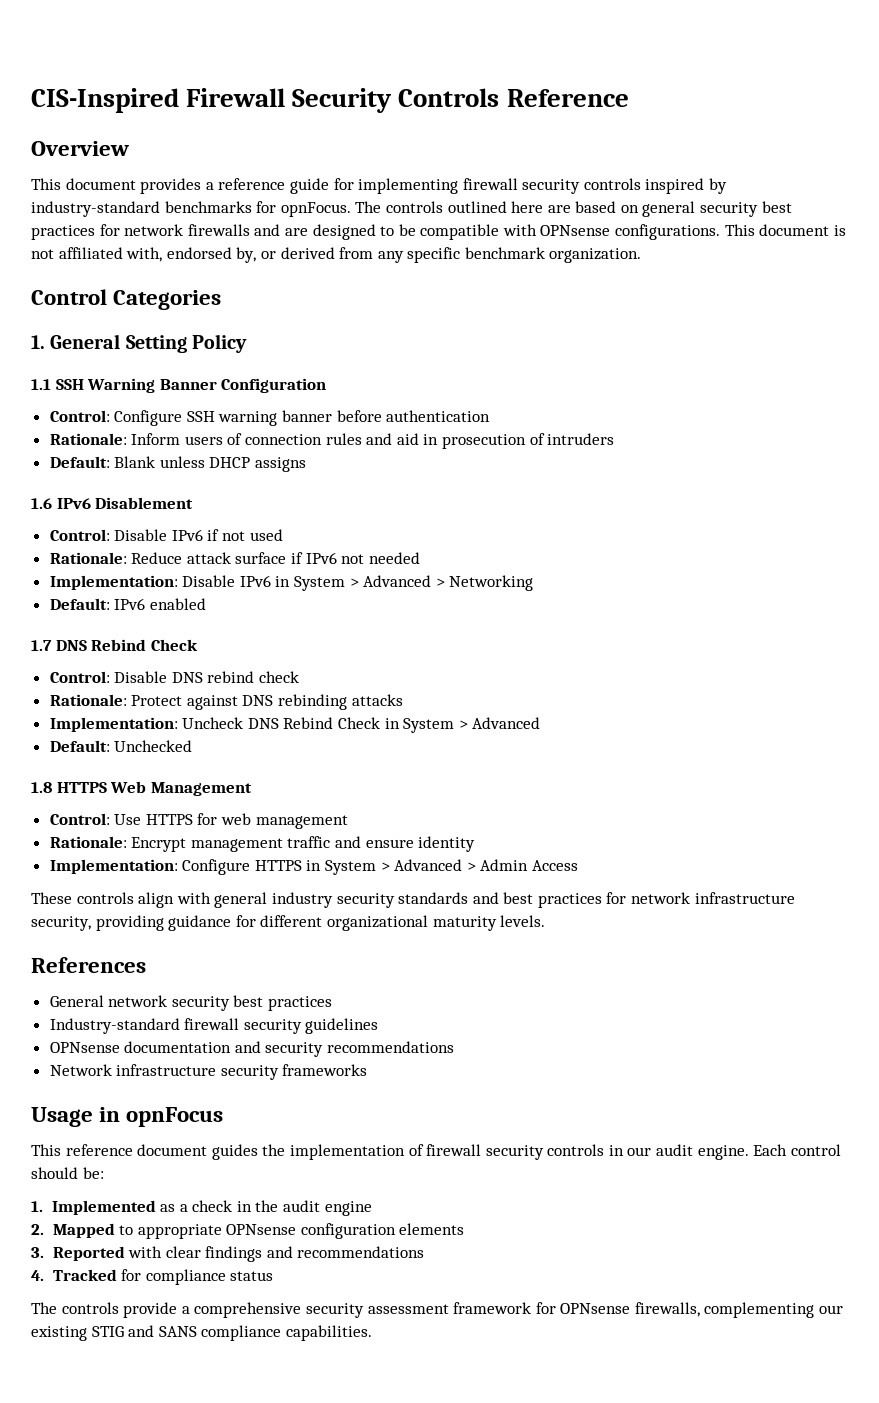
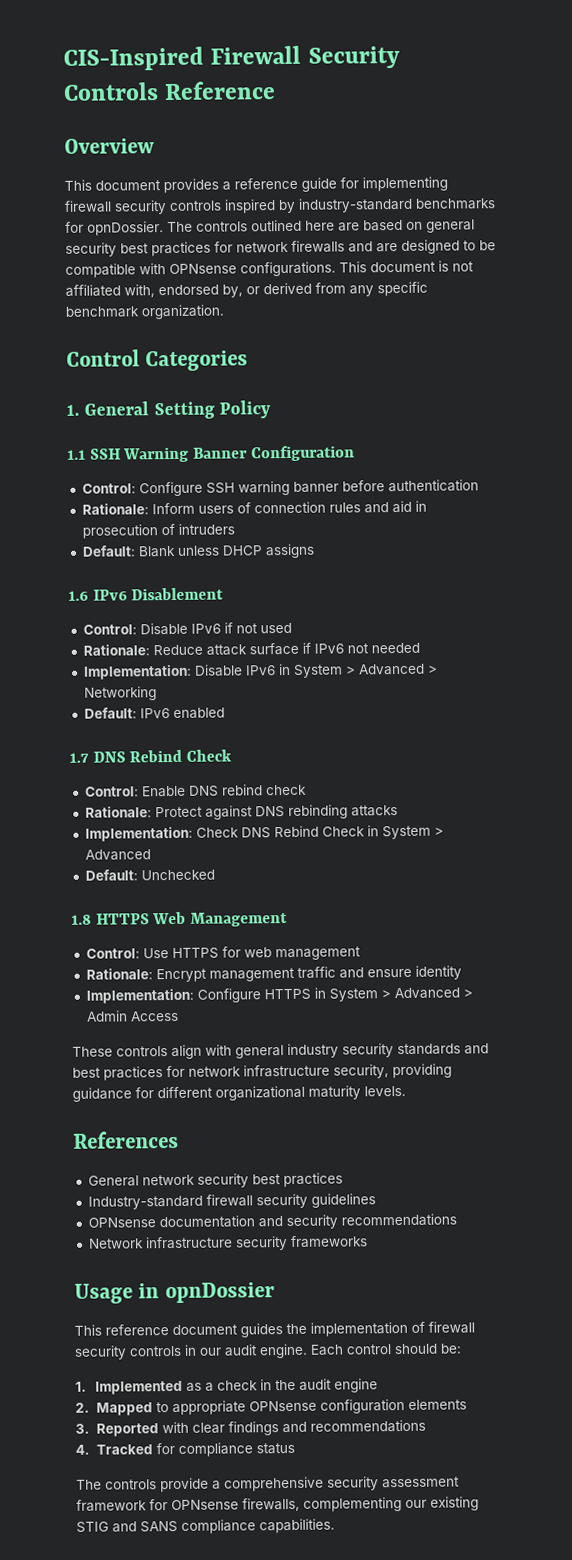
[280,202,351,217] opnFocus. -> [87,221,164,236] opnDossier.
[114,671,168,683] Disable -> [141,785,186,798] Enable
[182,717,244,729] Uncheck -> [195,827,239,838] Check
[126,1107,224,1127] opnFocus -> [164,1282,275,1304] opnDossier

